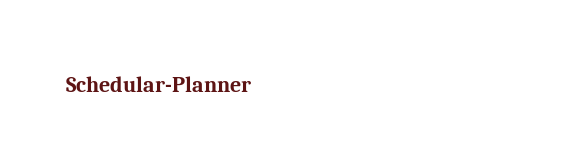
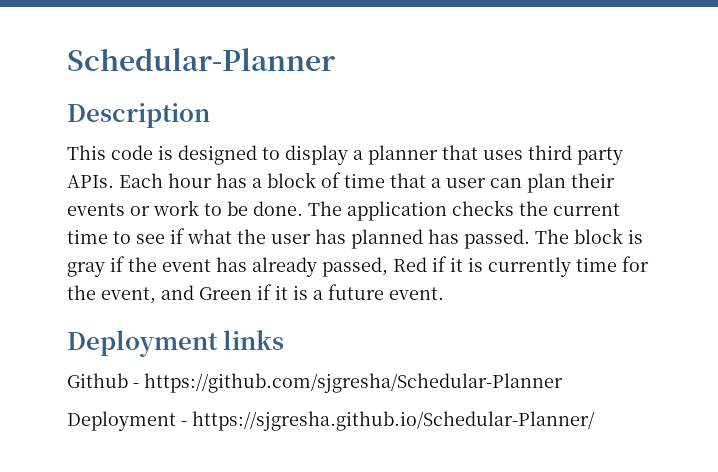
(251, 84) none -> [67,103,210,128] [67,145,623,165] [67,172,615,193] [67,200,620,221] [67,228,643,249] [67,256,649,277] [67,284,444,304] [67,330,285,357] [67,373,563,393] [67,411,595,431] // Description // This code is designed to display a planner that uses third party APIs. Each hour has a block of time that a user can plan their events or work to be done. The application checks the current time to see if what the user has planned has passed. The block is gray if the event has already passed, Red if it is currently time for the event, and Green if it is a future event. // Deployment links // Github - https://github.com/sjgresha/Schedular-Planner // Deployment - https://sjgresha.github.io/Schedular-Planner/

